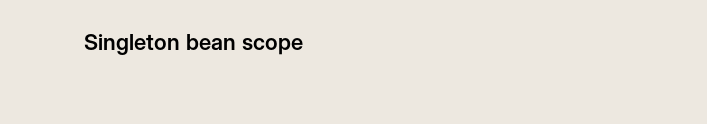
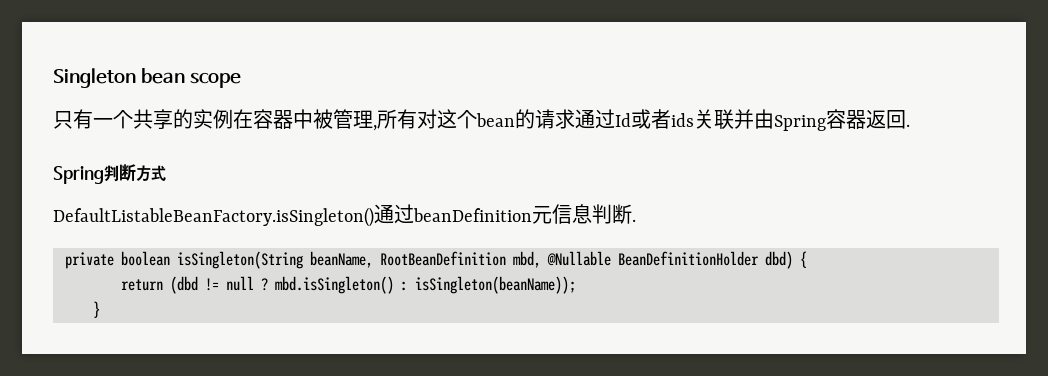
(303, 46) none -> [53,109,910,131] [53,164,166,184] [53,204,636,227] [65,251,807,269] [121,276,576,294] [93,301,100,318] // 只有一个共享的实例在容器中被管理,所有对这个bean的请求通过Id或者ids关联并由Spring容器返回. // Spring判断方式 // DefaultListableBeanFactory.isSingleton()通过beanDefinition元信息判断. // private boolean isSingleton(String beanName, RootBeanDefinition mbd, @Nullable BeanDefinitionHolder dbd) { // return (dbd != null ? mbd.isSingleton() : isSingleton(beanName)); // }

